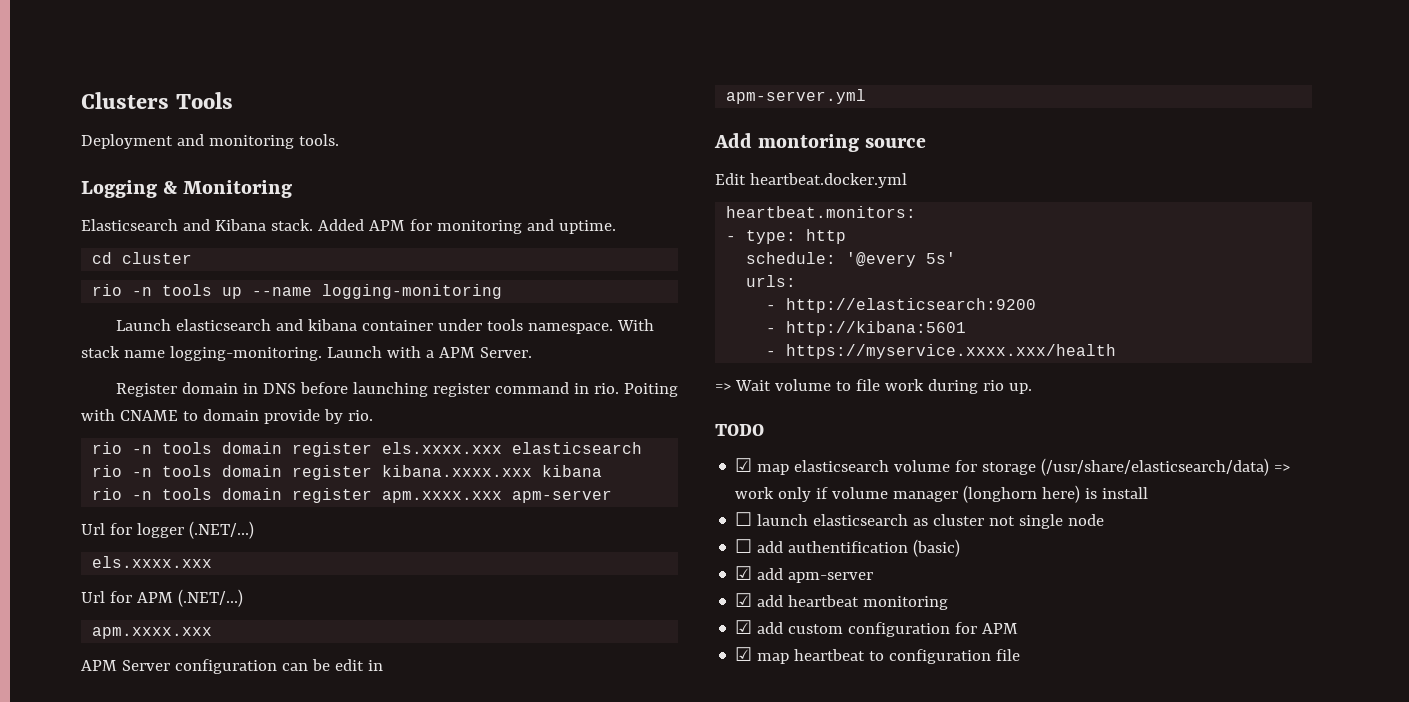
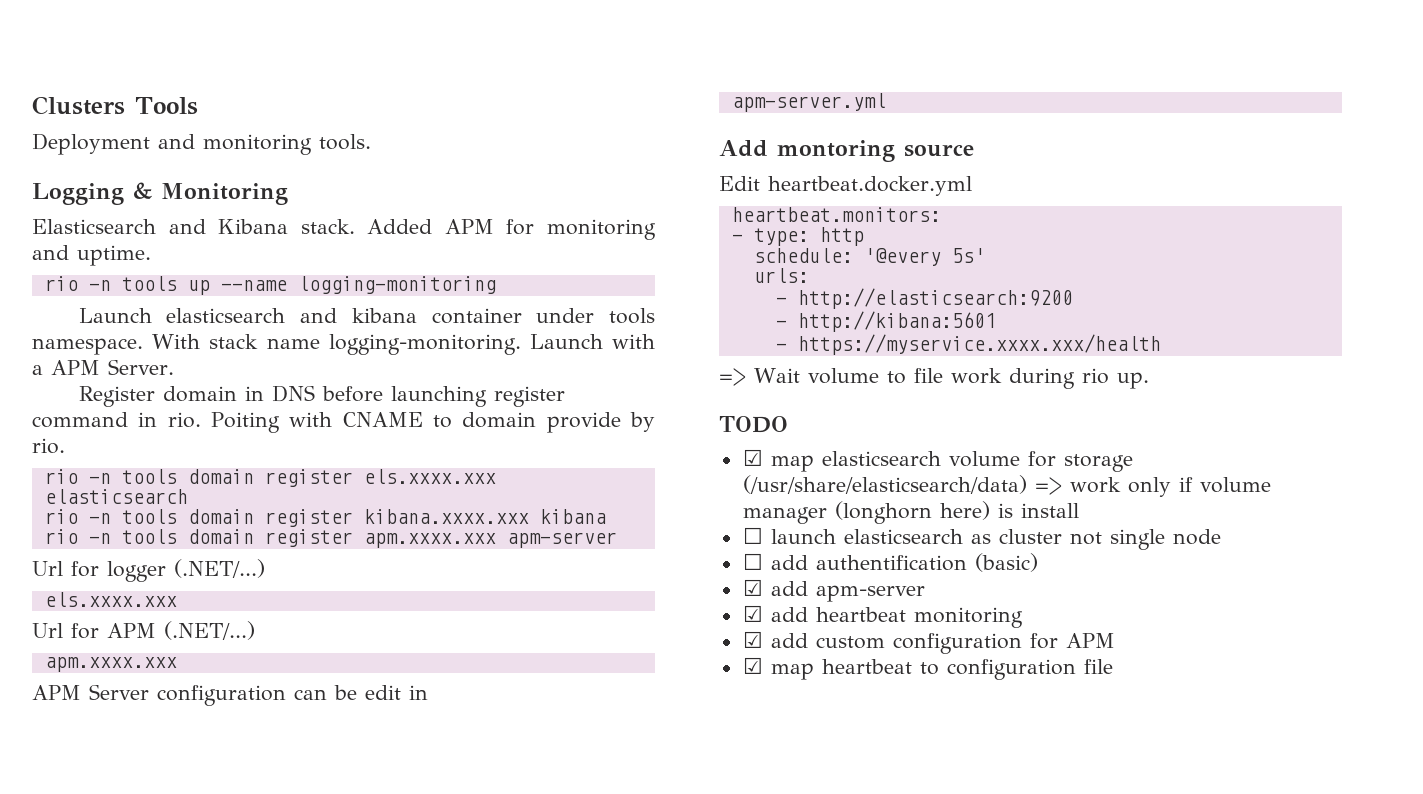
[92,252,193,264] // cd cluster -> (151, 255) none

